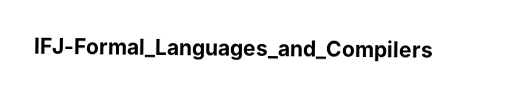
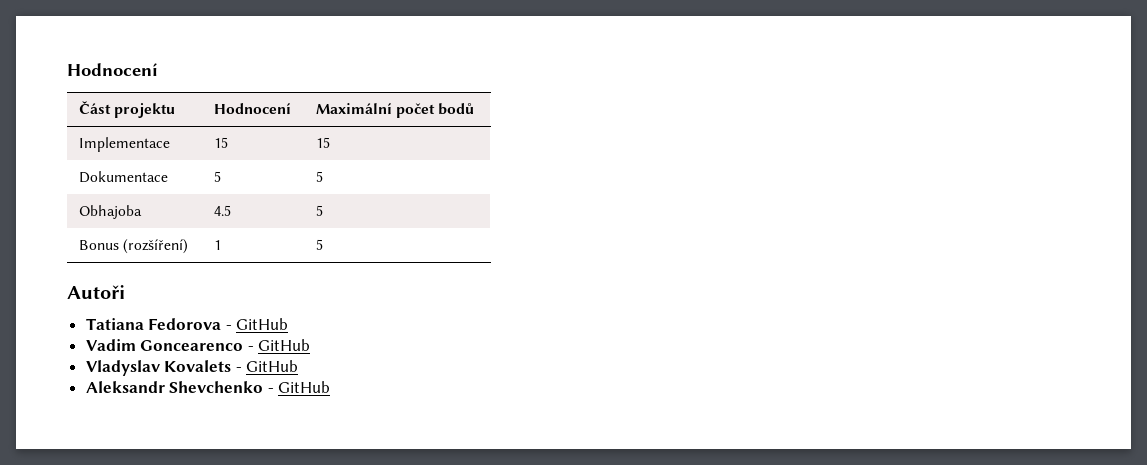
[33,36,434,63] IFJ-Formal_Languages_and_Compilers -> [67,63,158,76] [79,101,176,118] [214,103,292,114] [316,103,475,118] [79,137,171,152] [214,137,229,148] [316,137,331,148] [79,171,169,183] [214,171,222,182] [316,171,324,182] [79,205,143,219] [214,205,232,216] [316,205,324,216] [79,239,189,254] [214,240,222,250] [316,239,324,250] [67,285,125,299] [85,318,289,330] [85,339,311,351] [85,360,299,376] [85,381,331,393] Hodnocení // Část projektu | Hodnocení | Maximální počet bodů // Implementace | 15 | 15 // Dokumentace | 5 | 5 // Obhajoba | 4.5 | 5 // Bonus (rozšíření) | 1 | 5 // Autoři // Tatiana Fedorova - GitHub // Vadim Goncearenco - GitHub // Vladyslav Kovalets - GitHub // Aleksandr Shevchenko - GitHub

